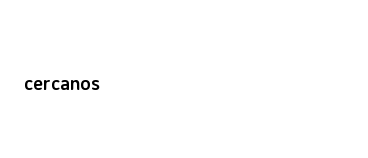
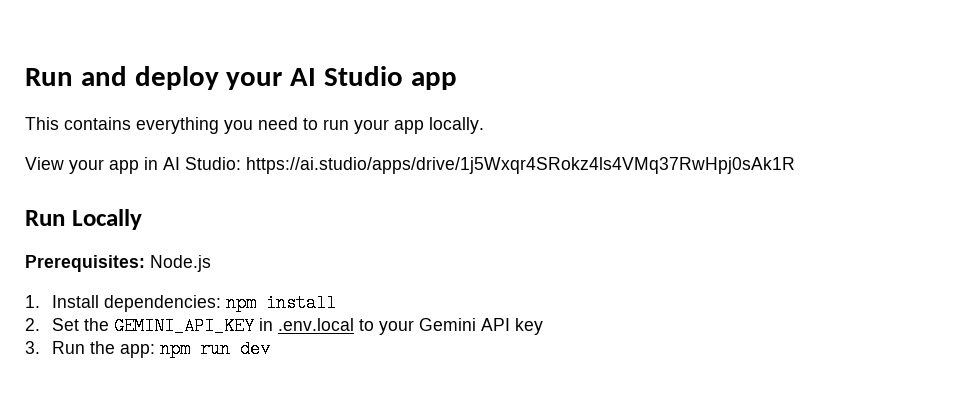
[24,80,100,90] cercanos -> [25,66,457,90] [25,117,484,134] [25,157,795,174] [25,209,142,230] [25,255,211,272] [25,294,337,312] [25,317,544,335] [25,340,271,358] Run and deploy your AI Studio app // This contains everything you need to run your app locally. // View your app in AI Studio: https://ai.studio/apps/drive/1j5Wxqr4SRokz4ls4VMq37RwHpj0sAk1R // Run Locally // Prerequisites: Node.js // 1. Install dependencies: npm install // 2. Set the GEMINI_API_KEY in .env.local to your Gemini API key // 3. Run the app: npm run dev

